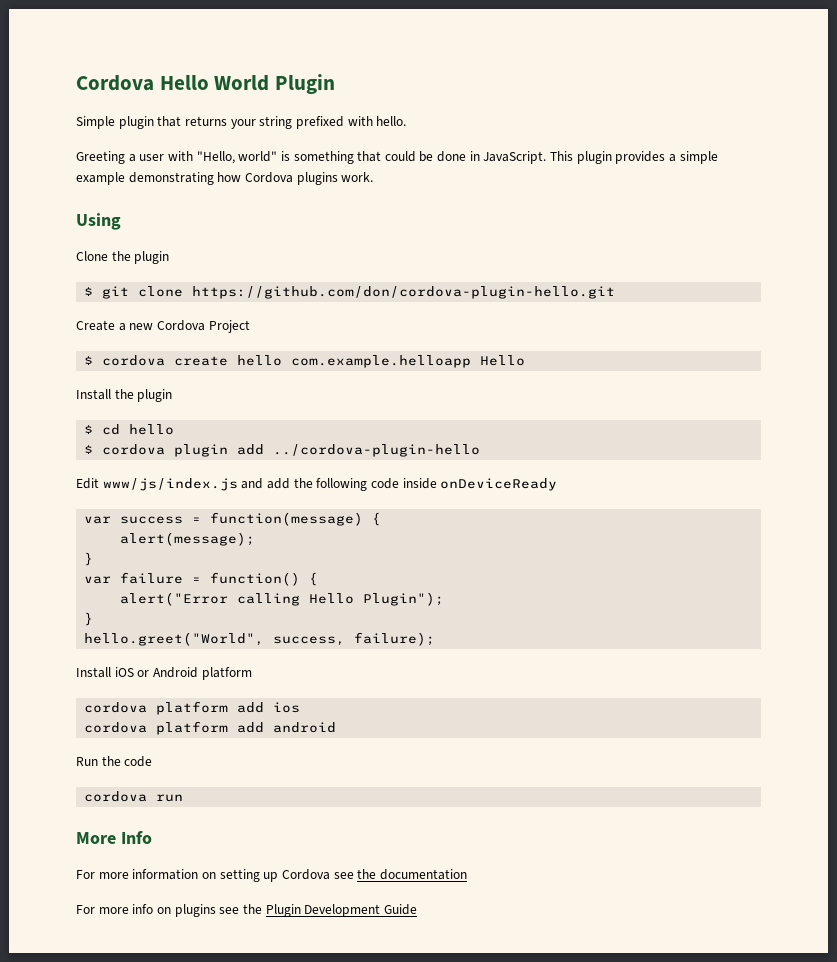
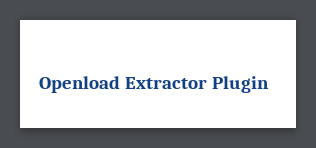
[76,74,336,94] [76,116,407,129] [76,151,718,164] [76,172,374,185] [76,213,121,230] [76,251,170,264] [84,286,616,299] [76,320,250,333] [84,355,526,368] [76,389,173,402] [84,424,175,435] [84,444,481,457] [76,478,558,491] [84,512,382,526] [120,532,256,546] [84,552,94,566] [84,572,319,586] [120,592,445,606] [84,612,94,626] [84,632,436,646] [76,667,252,680] [84,701,301,715] [84,721,337,735] [76,756,153,767] [84,791,184,802] [76,831,152,844] [76,869,467,882] [76,904,417,917] Cordova Hello World Plugin // Simple plugin that returns your string prefixed with hello. // Greeting a user with "Hello, world" is something that could be done in JavaScript. This plugin provides a simple example demonstrating how Cordova plugins work. // Using // Clone the plugin // $ git clone https://github.com/don/cordova-plugin-hello.git // Create a new Cordova Project // $ cordova create hello com.example.helloapp Hello // Install the plugin // $ cd hello // $ cordova plugin add ../cordova-plugin-hello // Edit www/js/index.js and add the following code inside onDeviceReady // var success = function(message) { // alert(message); // } // var failure = function() { // alert("Error calling Hello Plugin"); // } // hello.greet("World", success, failure); // Install iOS or Android platform // cordova platform add ios // cordova platform add android // Run the code // cordova run // More Info // For more information on setting up Cordova see the documentation // For more info on plugins see the Plugin Development Guide -> [39,76,269,93] Openload Extractor Plugin

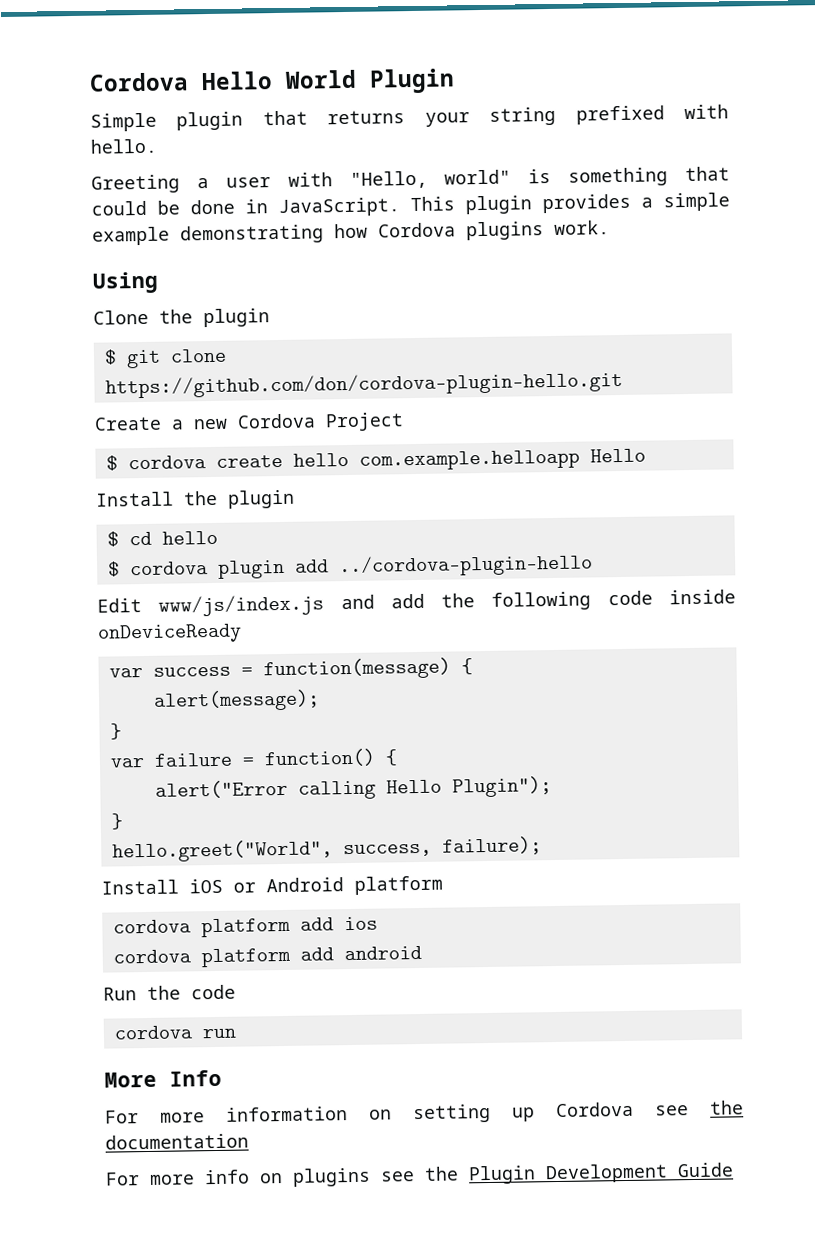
[39,76,269,93] Openload Extractor Plugin -> [89,68,455,94] [90,104,730,132] [90,138,158,154] [91,166,730,194] [91,192,730,217] [92,220,610,246] [92,271,159,294] [93,308,270,328] [103,348,227,369] [104,370,623,399] [94,412,404,432] [105,448,646,471] [96,489,295,509] [106,530,218,547] [107,553,593,579] [97,589,736,617] [97,623,242,644] [108,657,473,681] [152,689,320,712] [109,723,122,740] [109,748,398,768] [154,776,552,800] [110,813,123,830] [111,836,542,863] [101,875,443,895] [112,916,378,938] [112,945,422,968] [103,984,236,1001] [113,1025,237,1040] [104,1069,222,1088] [105,1100,744,1124] [105,1133,249,1150] [105,1162,734,1187] Cordova Hello World Plugin // Simple plugin that returns your string prefixed with hello. // Greeting a user with "Hello, world" is something that could be done in JavaScript. This plugin provides a simple example demonstrating how Cordova plugins work. // Using // Clone the plugin // $ git clone https://github.com/don/cordova-plugin-hello.git // Create a new Cordova Project // $ cordova create hello com.example.helloapp Hello // Install the plugin // $ cd hello // $ cordova plugin add ../cordova-plugin-hello // Edit www/js/index.js and add the following code inside onDeviceReady // var success = function(message) { // alert(message); // } // var failure = function() { // alert("Error calling Hello Plugin"); // } // hello.greet("World", success, failure); // Install iOS or Android platform // cordova platform add ios // cordova platform add android // Run the code // cordova run // More Info // For more information on setting up Cordova see the documentation // For more info on plugins see the Plugin Development Guide

